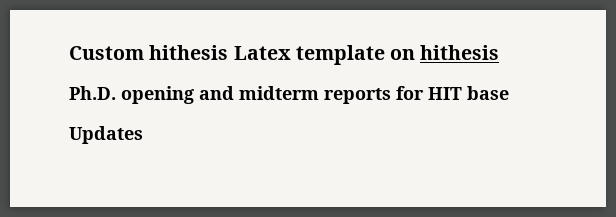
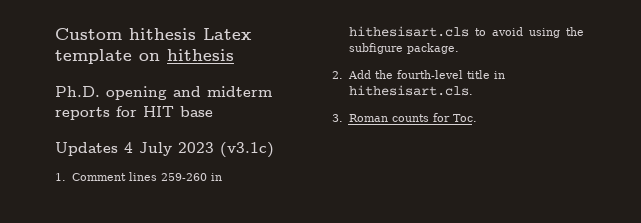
(143, 135) none -> [124,142,274,158] [55,172,222,181] [348,26,584,38] [348,43,459,54] [332,70,505,79] [348,85,473,96] [332,113,477,122] 4 July 2023 (v3.1c) // 1. Comment lines 259-260 in hithesisart.cls to avoid using the subfigure package. // 2. Add the fourth-level title in hithesisart.cls. // 3. Roman counts for Toc.

